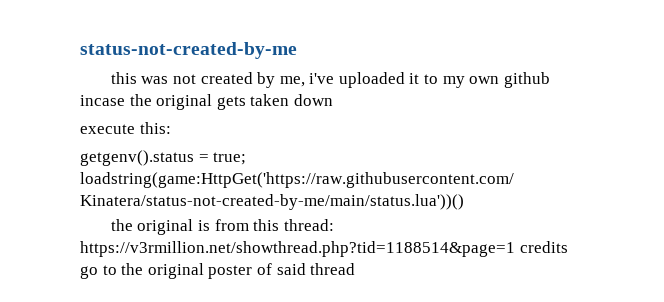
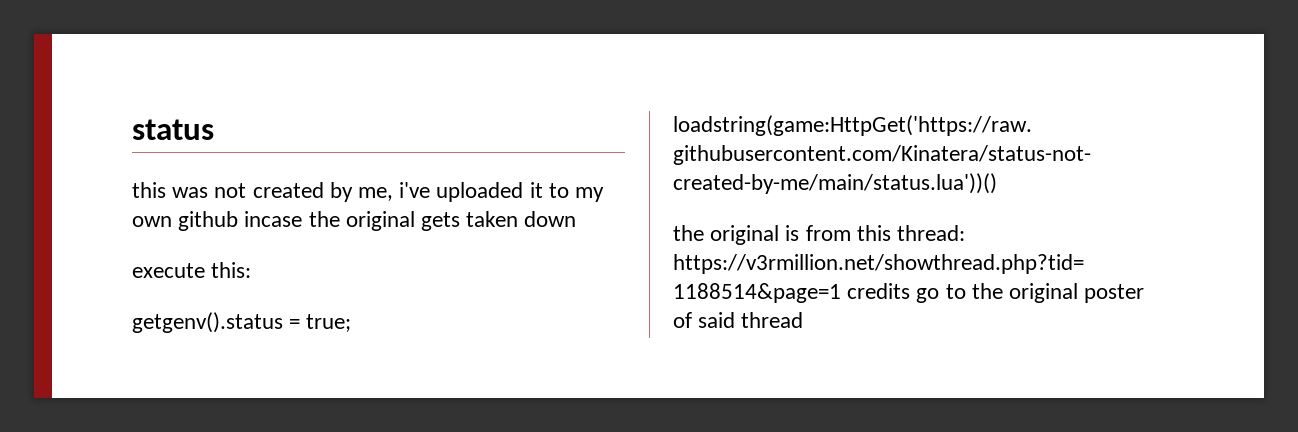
[80,42,297,59] status-not-created-by-me -> [132,119,214,140] status

